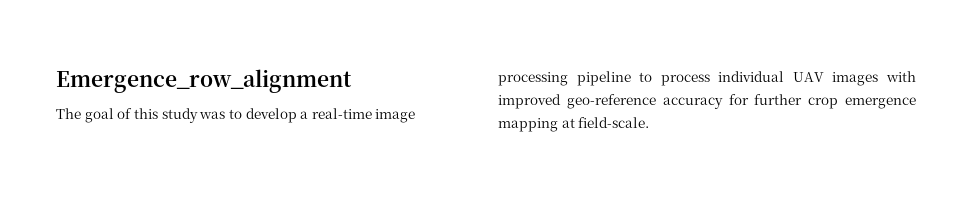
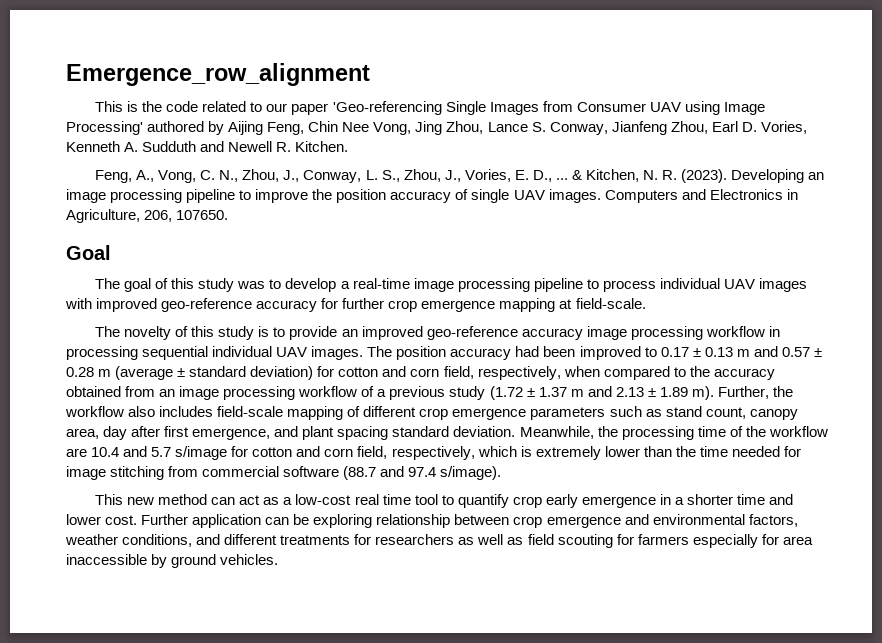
(352, 81) none -> [95,101,765,115] [66,121,807,135] [66,141,349,152] [95,169,825,183] [66,189,798,203] [66,209,229,223] [66,245,111,260] // This is the code related to our paper 'Geo-referencing Single Images from Consumer UAV using Image Processing' authored by Aijing Feng, Chin Nee Vong, Jing Zhou, Lance S. Conway, Jianfeng Zhou, Earl D. Vories, Kenneth A. Sudduth and Newell R. Kitchen. // Feng, A., Vong, C. N., Zhou, J., Conway, L. S., Zhou, J., Vories, E. D., ... & Kitchen, N. R. (2023). Developing an image processing pipeline to improve the position accuracy of single UAV images. Computers and Electronics in Agriculture, 206, 107650. // Goal
(650, 122) none -> [95,326,780,340] [66,346,822,360] [66,366,775,380] [66,386,793,400] [65,406,798,420] [66,426,828,440] [66,446,801,460] [66,466,502,480] [95,494,794,508] [66,514,798,528] [65,534,813,548] [66,554,279,568] // The novelty of this study is to provide an improved geo-reference accuracy image processing workflow in processing sequential individual UAV images. The position accuracy had been improved to 0.17 ± 0.13 m and 0.57 ± 0.28 m (average ± standard deviation) for cotton and corn field, respectively, when compared to the accuracy obtained from an image processing workflow of a previous study (1.72 ± 1.37 m and 2.13 ± 1.89 m). Further, the workflow also includes field-scale mapping of different crop emergence parameters such as stand count, canopy area, day after first emergence, and plant spacing standard deviation. Meanwhile, the processing time of the workflow are 10.4 and 5.7 s/image for cotton and corn field, respectively, which is extremely lower than the time needed for image stitching from commercial software (88.7 and 97.4 s/image). // This new method can act as a low-cost real time tool to quantify crop early emergence in a shorter time and lower cost. Further application can be exploring relationship between crop emergence and environmental factors, weather conditions, and different treatments for researchers as well as field scouting for farmers especially for area inaccessible by ground vehicles.

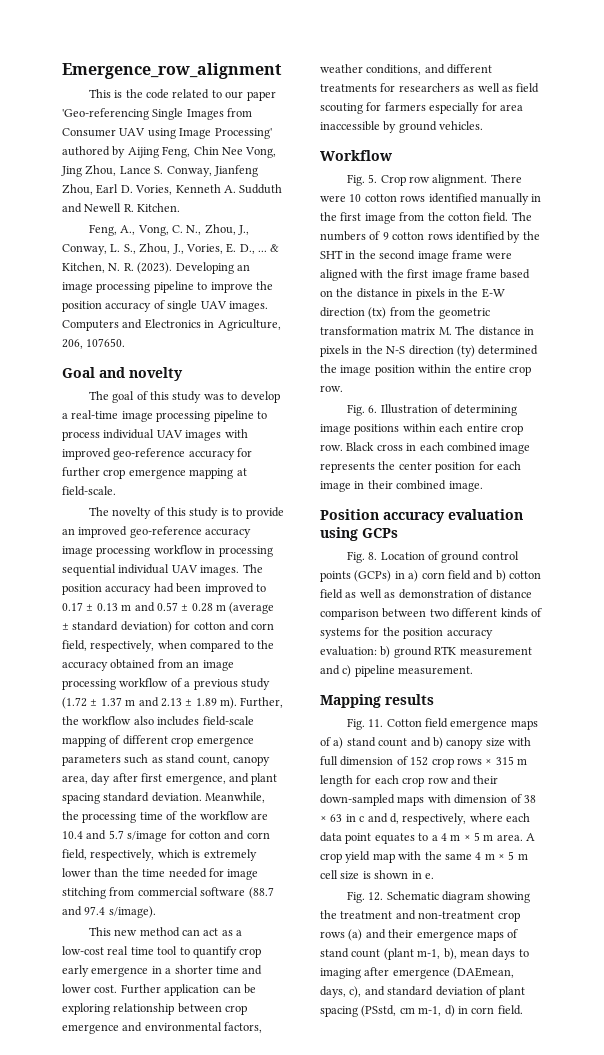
(111, 252) none -> [99,367,183,381] and novelty
(279, 559) none -> [320,150,392,161] [346,174,522,186] [320,193,542,205] [320,212,532,224] [320,231,540,243] [320,250,513,262] [320,269,531,281] [320,288,505,300] [320,307,490,319] [320,326,534,336] [320,345,539,357] [320,364,532,376] [320,385,343,392] [346,404,518,416] [320,423,523,435] [320,442,531,454] [320,461,521,473] [320,480,483,492] [320,509,523,523] [320,527,398,541] [346,551,519,563] [320,570,541,582] [320,589,533,599] [320,608,542,620] [320,627,493,639] [320,646,532,658] [320,665,474,677] [320,694,434,708] [346,718,538,730] [320,737,531,749] [320,756,527,768] [320,775,499,787] [320,794,536,806] [320,813,530,825] [320,832,536,844] [320,851,528,863] [320,870,434,880] [346,891,531,903] [320,910,520,922] [320,929,519,941] [320,948,529,960] [320,967,515,979] [320,986,526,998] [320,1005,523,1017] // Workflow // Fig. 5. Crop row alignment. There were 10 cotton rows identified manually in the first image from the cotton field. The numbers of 9 cotton rows identified by the SHT in the second image frame were aligned with the first image frame based on the distance in pixels in the E-W direction (tx) from the geometric transformation matrix M. The distance in pixels in the N-S direction (ty) determined the image position within the entire crop row. // Fig. 6. Illustration of determining image positions within each entire crop row. Black cross in each combined image represents the center position for each image in their combined image. // Position accuracy evaluation using GCPs // Fig. 8. Location of ground control points (GCPs) in a) corn field and b) cotton field as well as demonstration of distance comparison between two different kinds of systems for the position accuracy evaluation: b) ground RTK measurement and c) pipeline measurement. // Mapping results // Fig. 11. Cotton field emergence maps of a) stand count and b) canopy size with full dimension of 152 crop rows × 315 m length for each crop row and their down-sampled maps with dimension of 38 × 63 in c and d, respectively, where each data point equates to a 4 m × 5 m area. A crop yield map with the same 4 m × 5 m cell size is shown in e. // Fig. 12. Schematic diagram showing the treatment and non-treatment crop rows (a) and their emergence maps of stand count (plant m-1, b), mean days to imaging after emergence (DAEmean, days, c), and standard deviation of plant spacing (PSstd, cm m-1, d) in corn field.

